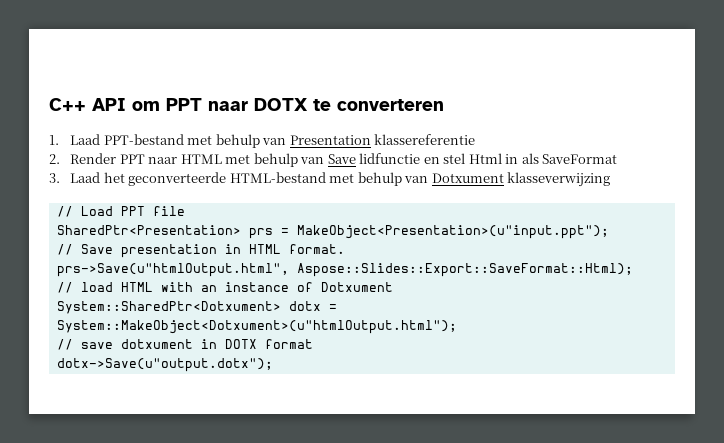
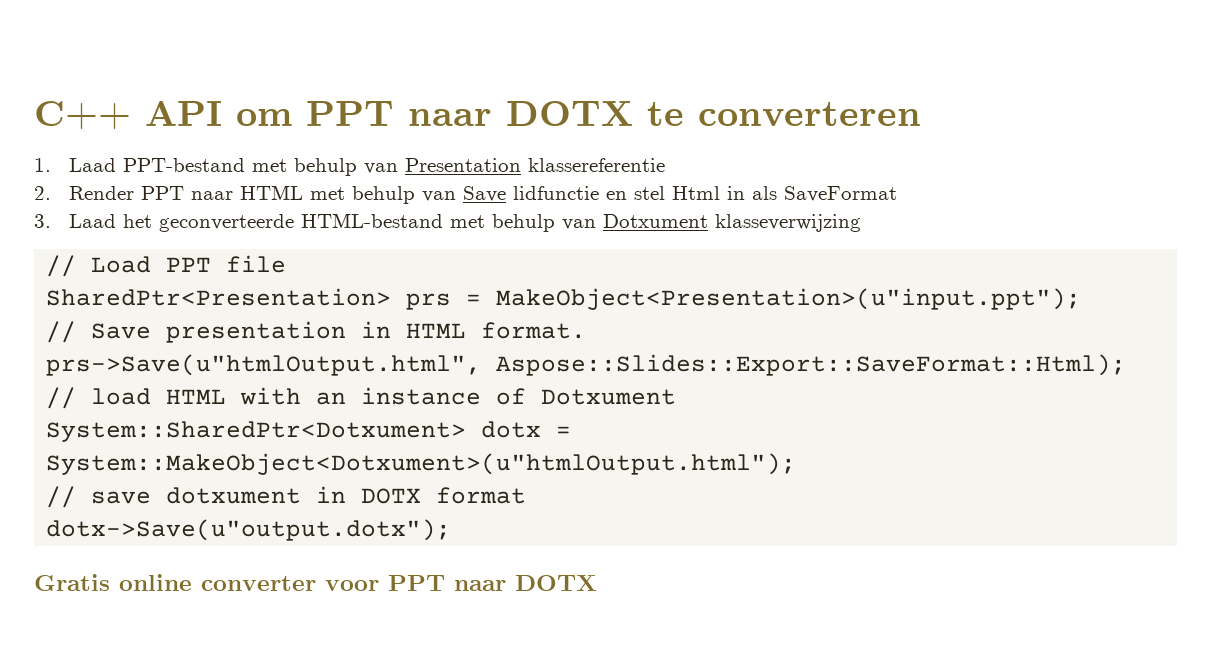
(273, 365) none -> [34,574,597,591] // Gratis online converter voor PPT naar DOTX

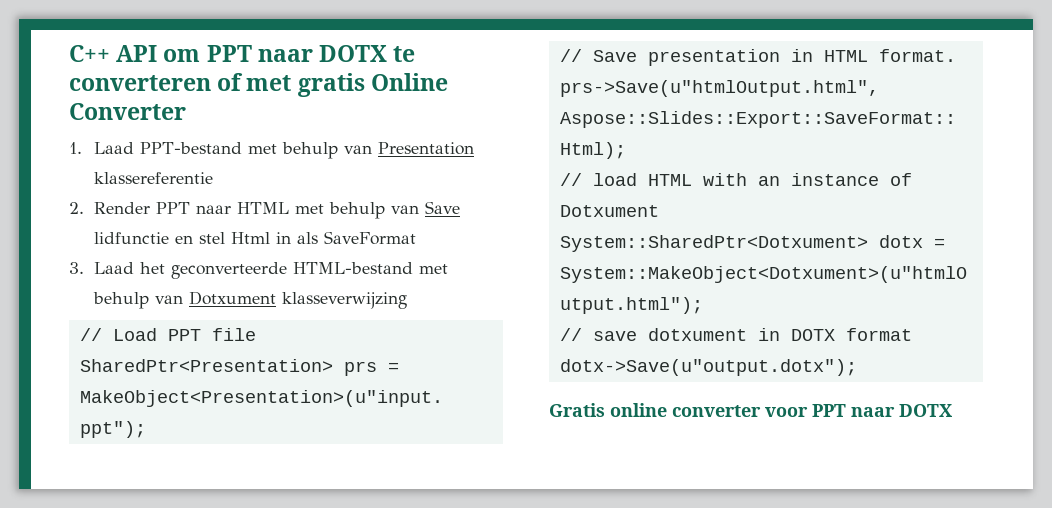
(921, 114) none -> [217,73,448,97] [69,103,186,120] of met gratis Online Converter

